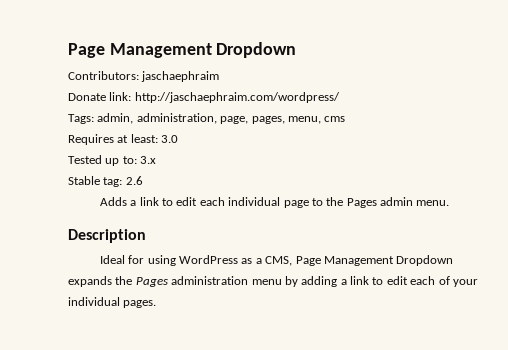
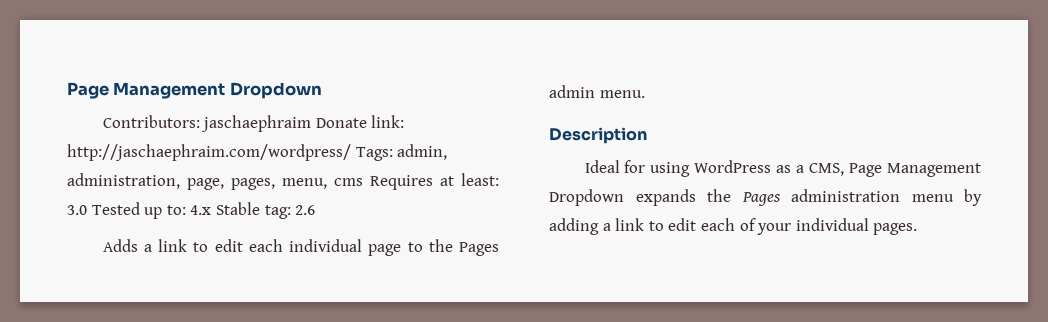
(220, 76) // -> (312, 123) none
(340, 97) // -> (351, 152) none
(346, 119) // -> (363, 182) none
(179, 139) // -> (87, 210) none
[140,156,157,164] 3.x // -> [190,205,212,215] 4.x

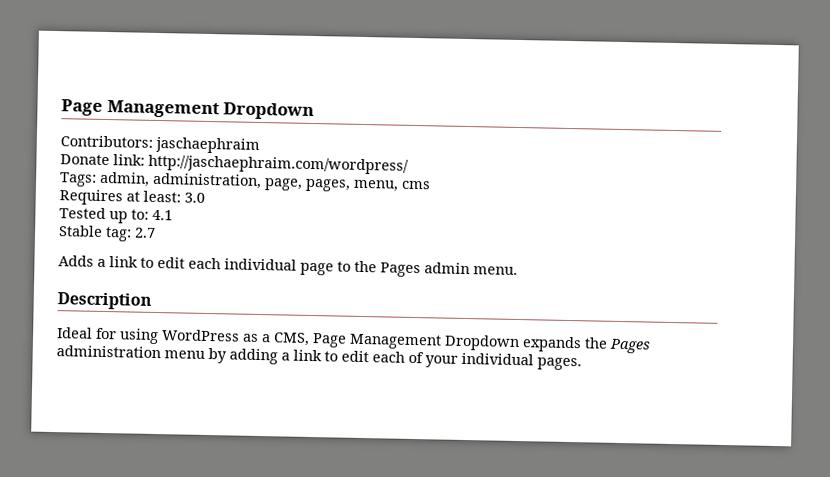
(312, 123) none -> (260, 145) //
(351, 152) none -> (409, 164) //
(363, 182) none -> (431, 185) //
(87, 210) none -> (205, 197) //
[190,205,212,215] 4.x -> [152,209,173,221] 4.1 //
[295,205,316,215] 2.6 -> [134,227,156,238] 2.7

